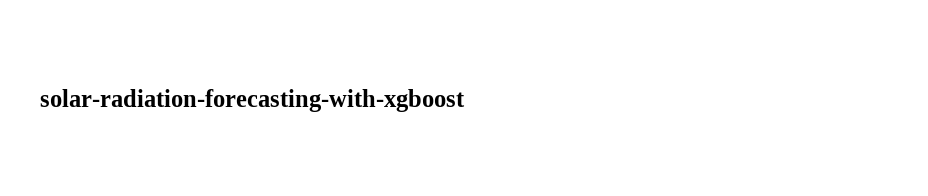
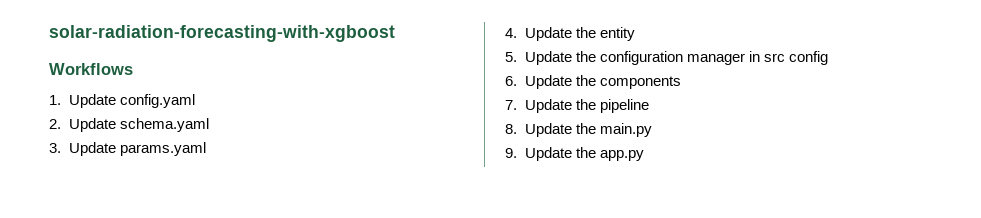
(465, 100) none -> [49,63,133,75] [49,94,195,108] [49,118,209,132] [49,142,206,156] [505,27,635,41] [505,51,828,65] [505,75,681,89] [505,99,649,113] [505,123,652,137] [505,147,644,161] // Workflows // 1. Update config.yaml // 2. Update schema.yaml // 3. Update params.yaml // 4. Update the entity // 5. Update the configuration manager in src config // 6. Update the components // 7. Update the pipeline // 8. Update the main.py // 9. Update the app.py

